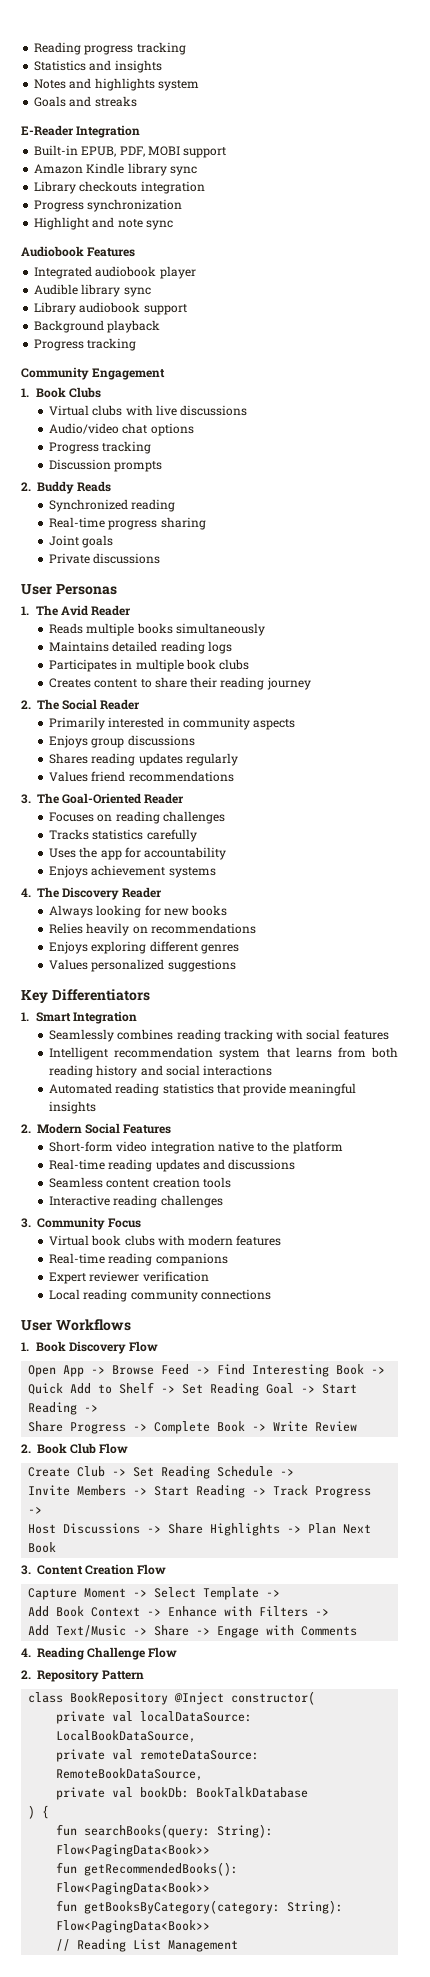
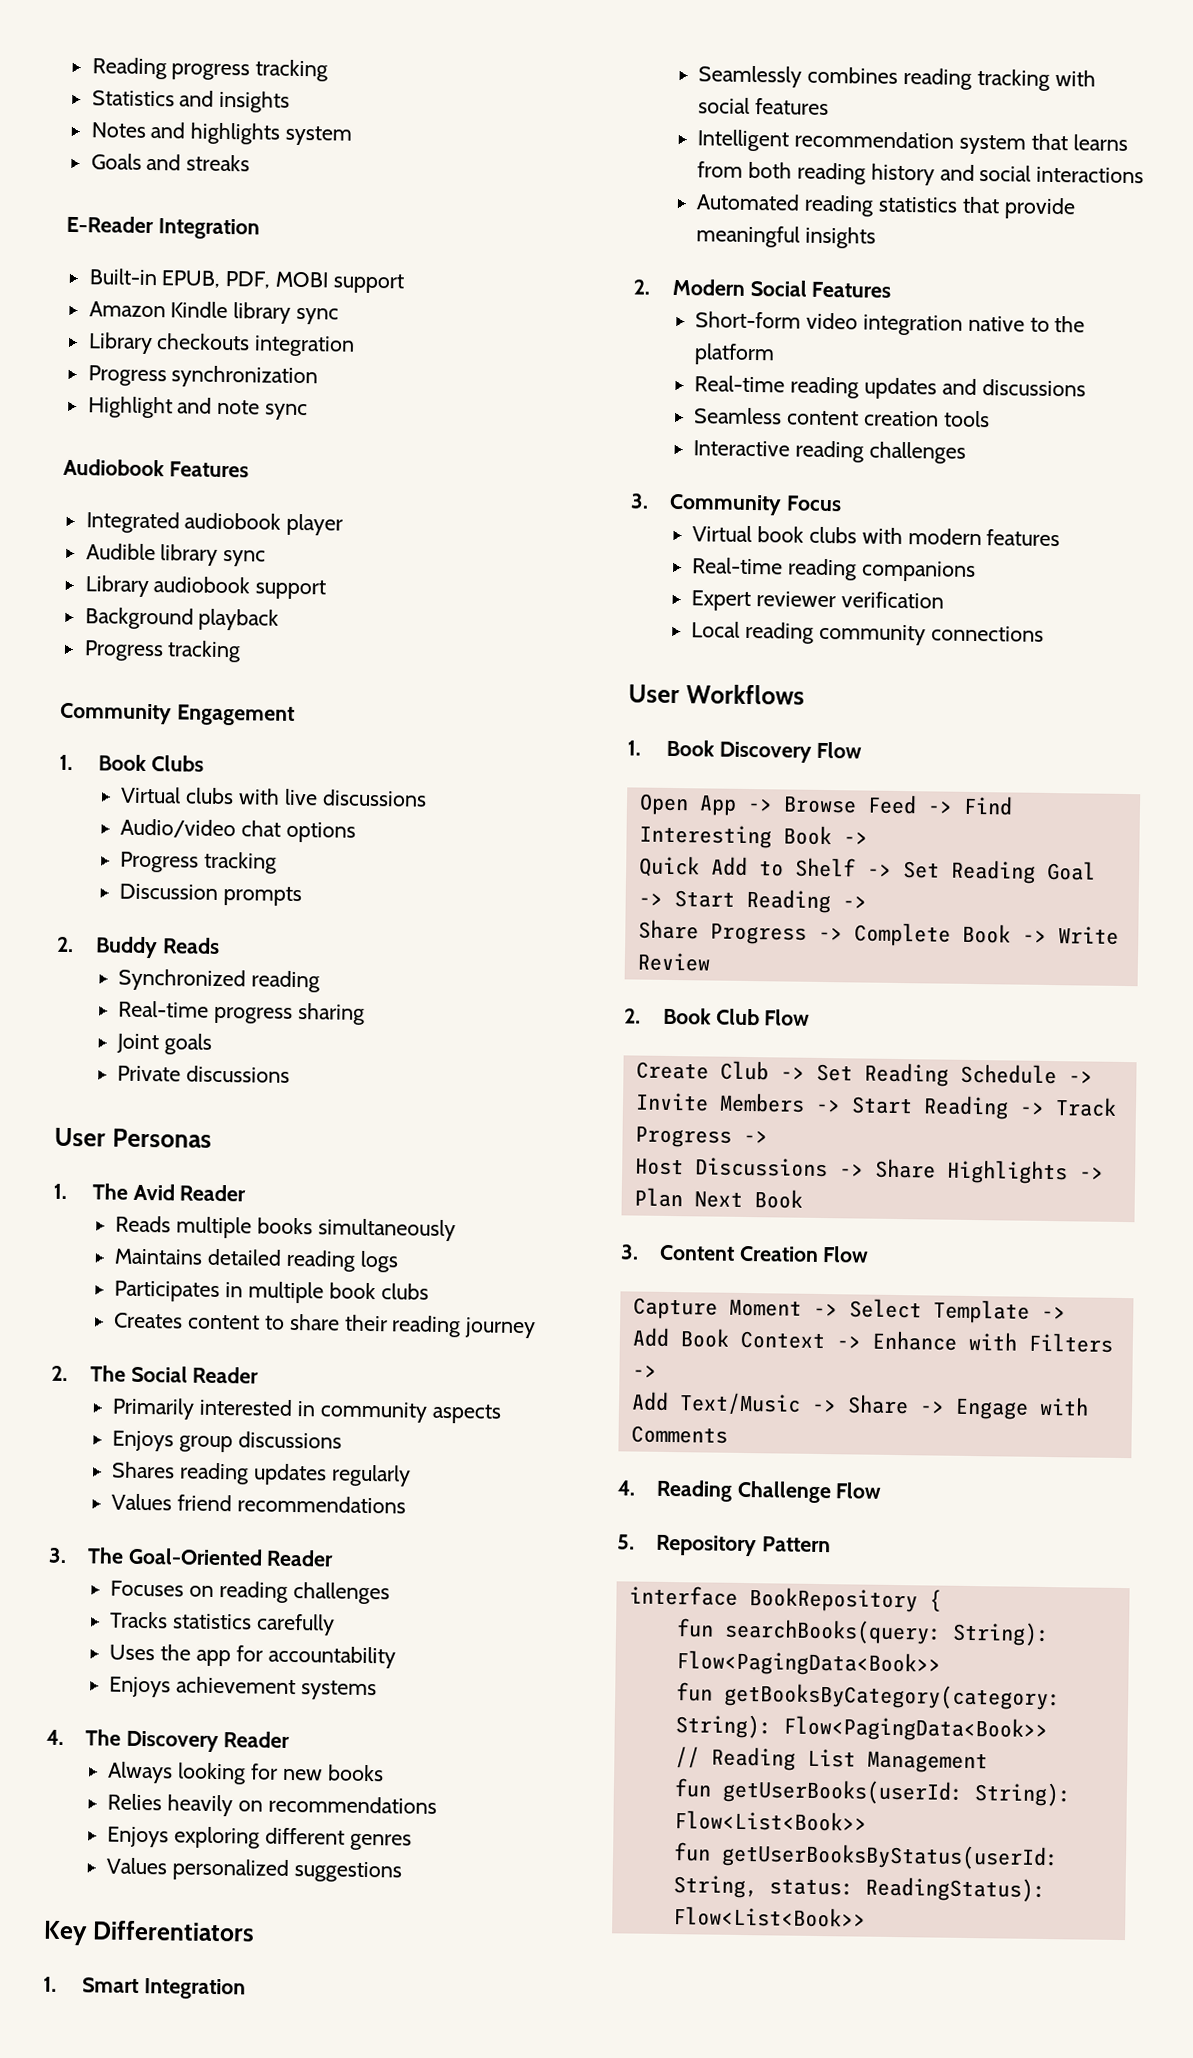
[21,1670,31,1679] 2. -> [617,1534,635,1550] 5.
[28,1691,316,1705] [56,1711,253,1724] [56,1730,197,1743] [56,1749,260,1762] [56,1768,204,1781] [56,1787,309,1800] [28,1805,36,1819] class BookRepository @Inject constructor( // private val localDataSource: LocalBookDataSource, // private val remoteDataSource: RemoteBookDataSource, // private val bookDb: BookTalkDatabase // ) -> [628,1585,918,1613] interface BookRepository
[56,1862,239,1876] [56,1882,211,1895] // fun getRecommendedBooks(): Flow<PagingData<Book>> -> (941, 1663) none
(239, 1946) none -> [673,1778,1072,1807] [673,1810,867,1832] [672,1842,1059,1871] [672,1875,1046,1903] [672,1906,866,1928] // fun getUserBooks(userId: String): Flow<List<Book>> // fun getUserBooksByStatus(userId: String, status: ReadingStatus): Flow<List<Book>>

